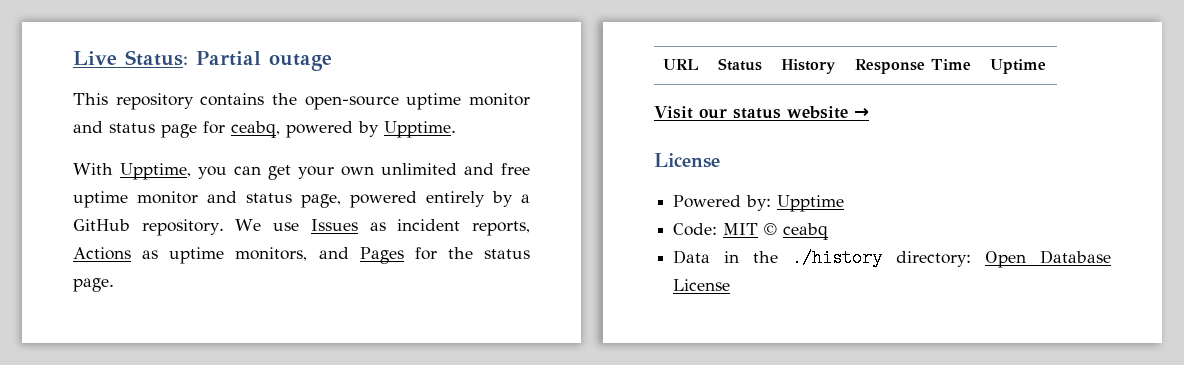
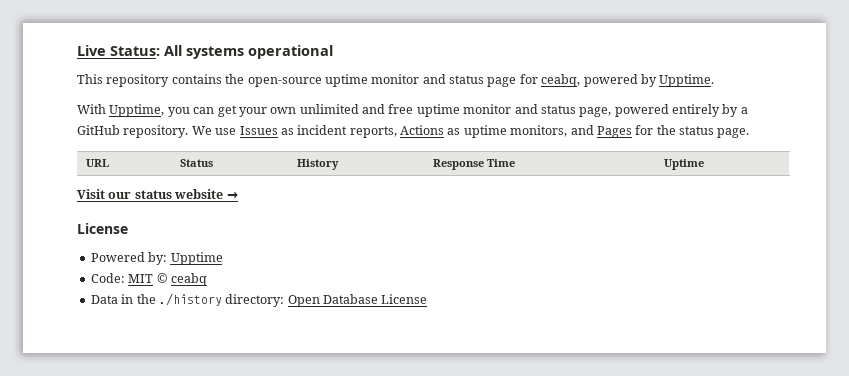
[196,51,332,71] Partial outage -> [164,45,333,59] All systems operational

